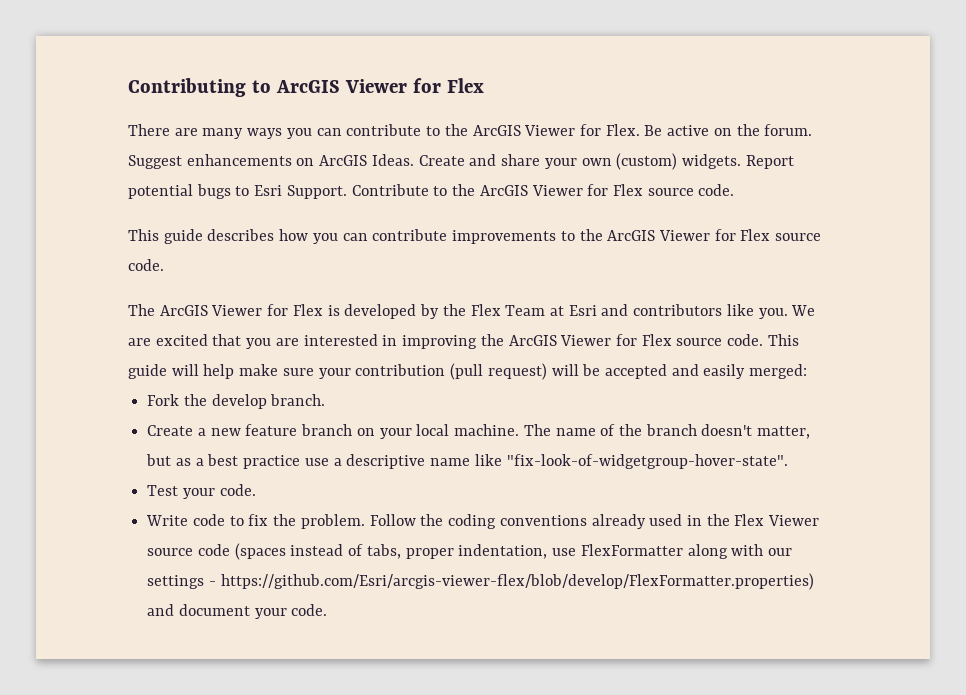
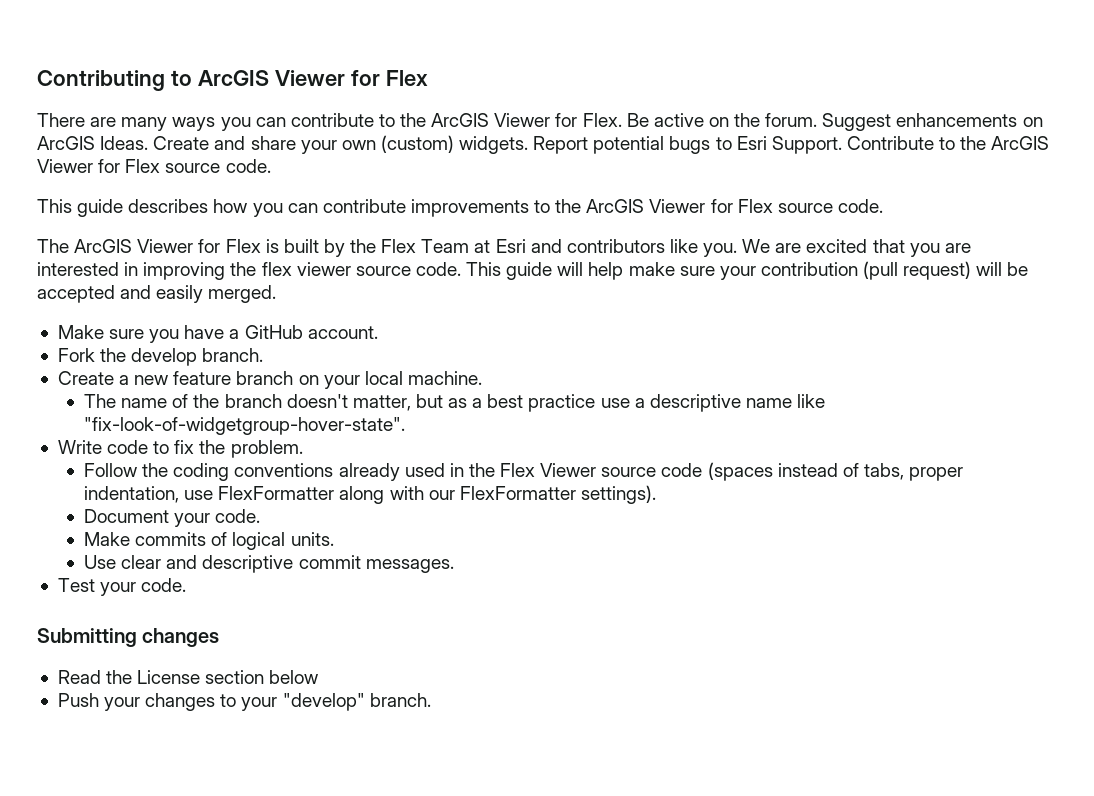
[344,304,417,319] developed -> [283,239,319,253] built
[508,334,672,346] ArcGIS Viewer for Flex -> [261,262,351,276] flex viewer
[749,364,808,379] merged: -> [208,285,277,303] [57,325,378,343] merged. // Make sure you have a GitHub account.
(520, 430) none -> (482, 378) //
[147,484,256,499] // Test your code. -> (406, 426) none
(365, 521) none -> (303, 449) //
[147,573,814,590] [147,604,328,619] settings - https://github.com/Esri/arcgis-viewer-flex/blob/develop/FlexFormatter.properties) and document your code. -> [459,485,656,504] [84,509,261,527] [84,532,334,550] [84,555,454,573] [57,578,187,596] [37,628,220,647] [57,670,319,684] [57,693,431,711] FlexFormatter settings). // Document your code. // Make commits of logical units. // Use clear and descriptive commit messages. // Test your code. // Submitting changes // Read the License section below // Push your changes to your "develop" branch.

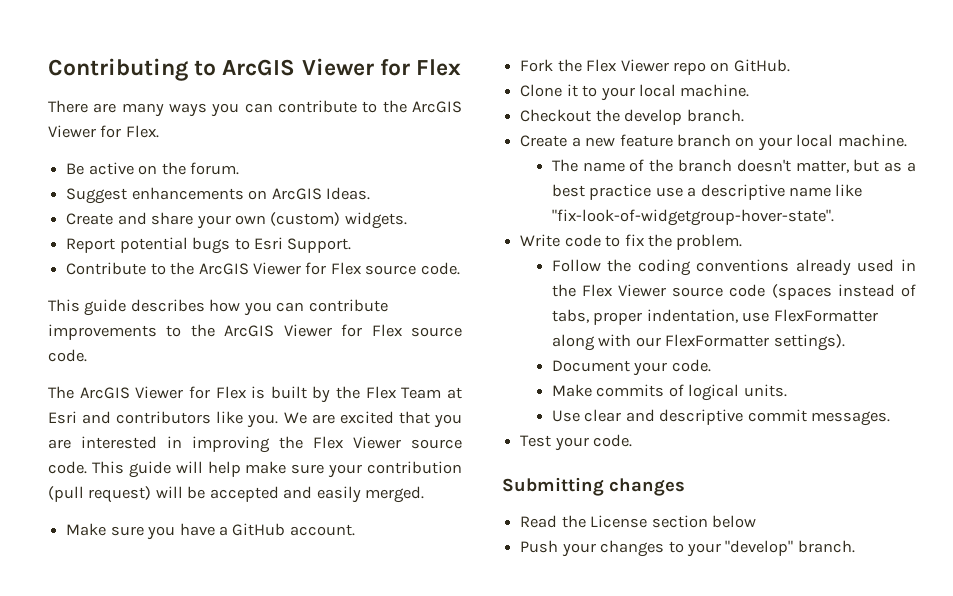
(622, 120) none -> (159, 131) //
(818, 120) none -> (239, 168) //
(149, 143) none -> (370, 193) //
(529, 145) none -> (407, 220) //
(842, 145) none -> (352, 245) //
[261,262,351,276] flex viewer -> [313,436,401,449] Flex Viewer
(127, 355) none -> [586,59,790,75] [520,84,750,101] [520,109,620,122] Flex Viewer repo on GitHub. // Clone it to your local machine. // Checkout the

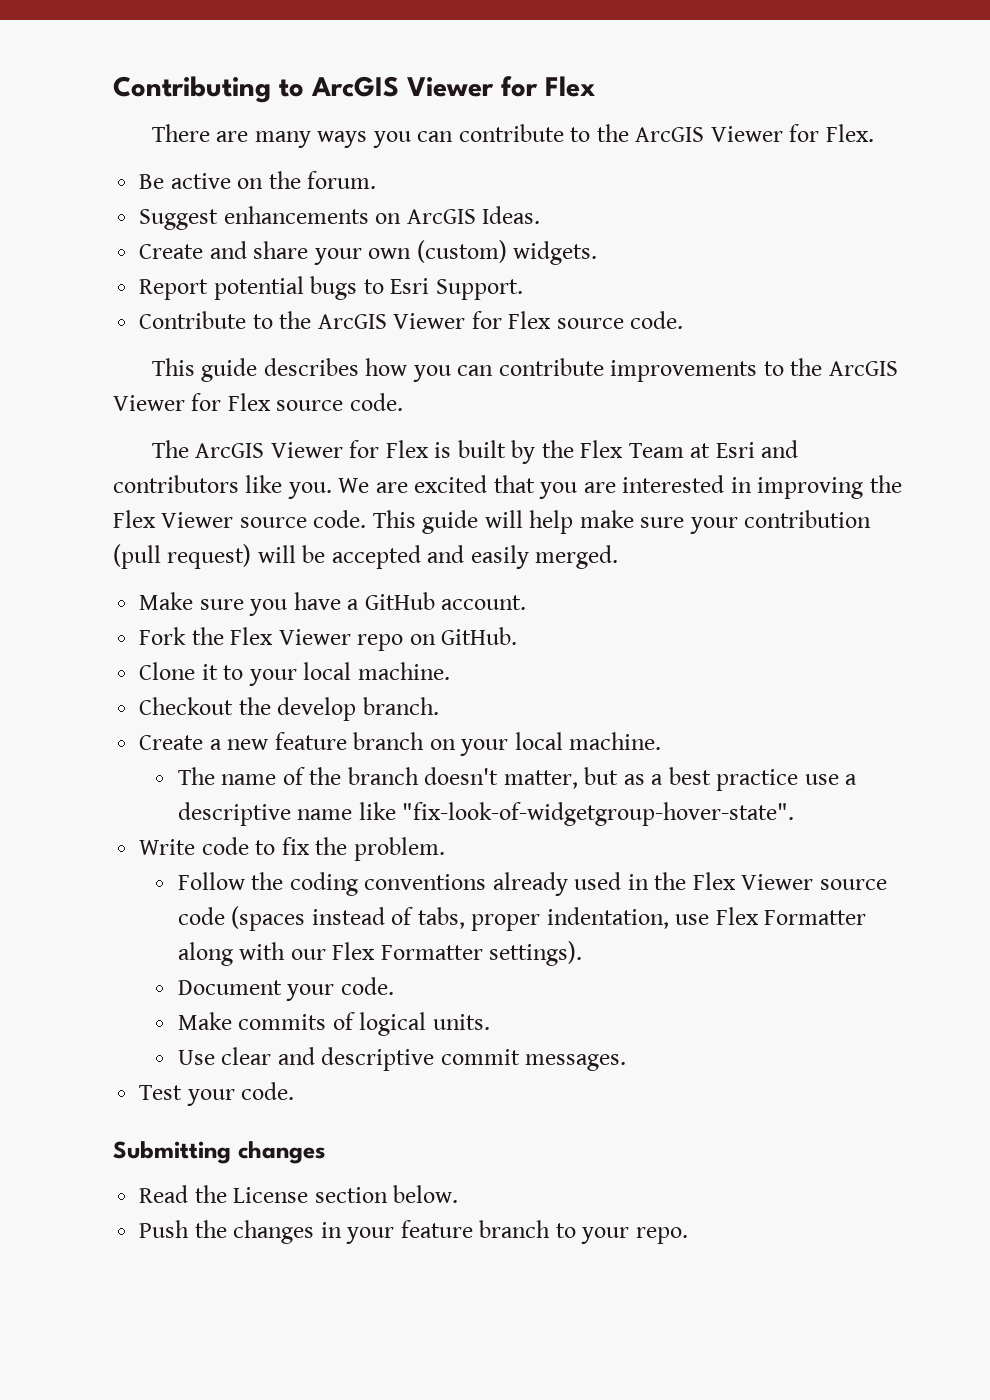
[773,309,878,322] FlexFormatter -> [715,907,867,925] Flex Formatter
[665,334,770,347] FlexFormatter -> [332,942,483,960] Flex Formatter
[711,515,756,528] below -> [393,1185,459,1203] below.
[561,540,855,557] your changes to your "develop" branch. -> [194,1220,688,1244] the changes in your feature branch to your repo.

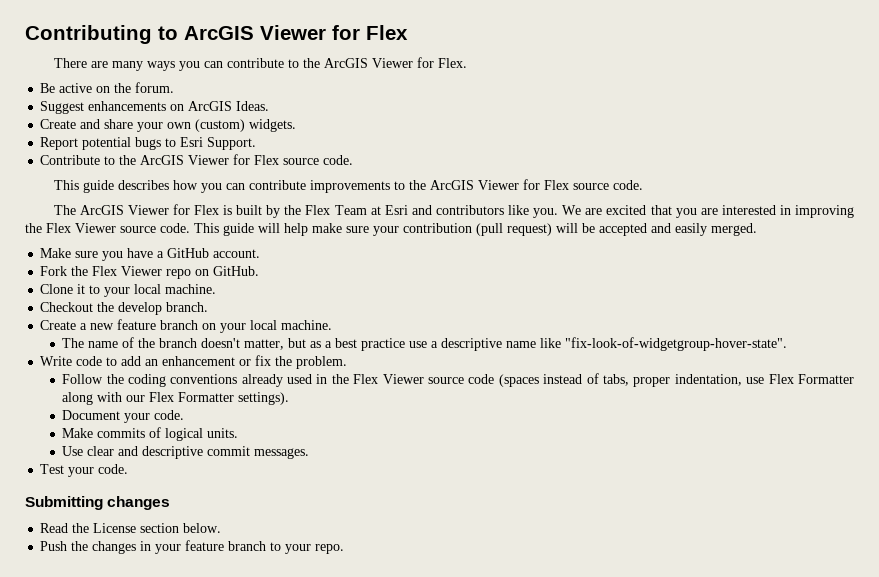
(276, 847) none -> [121,356,252,366] add an enhancement or

